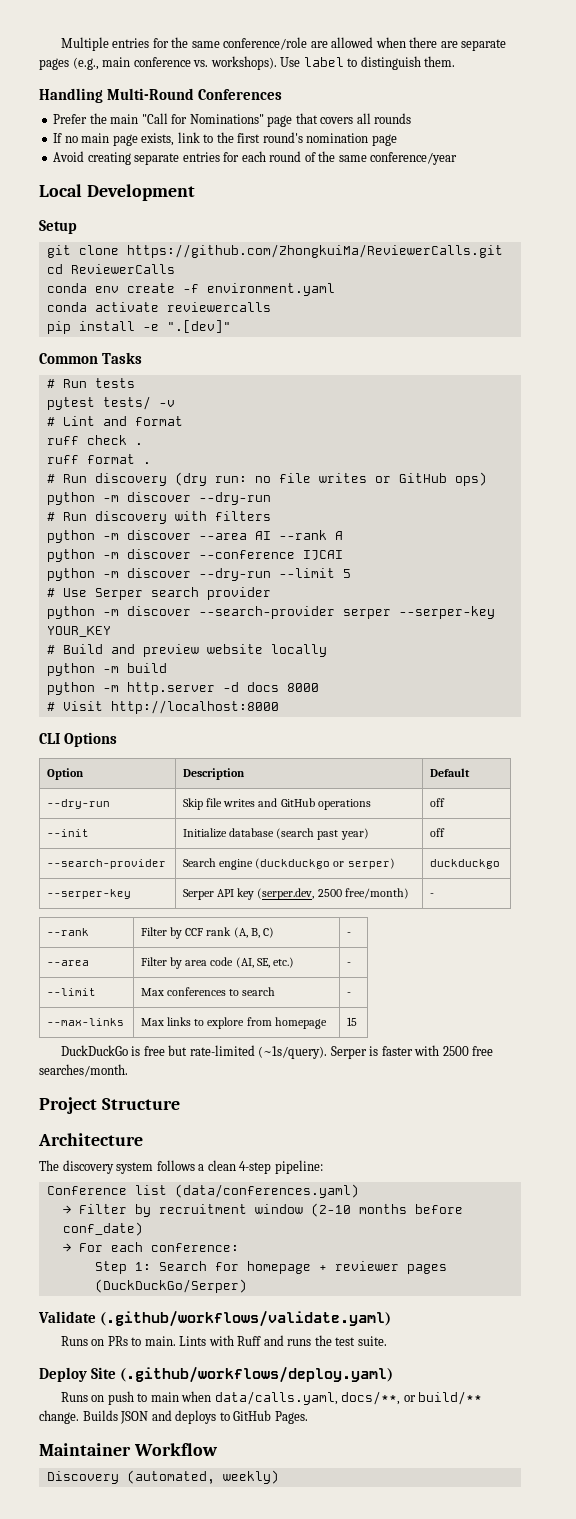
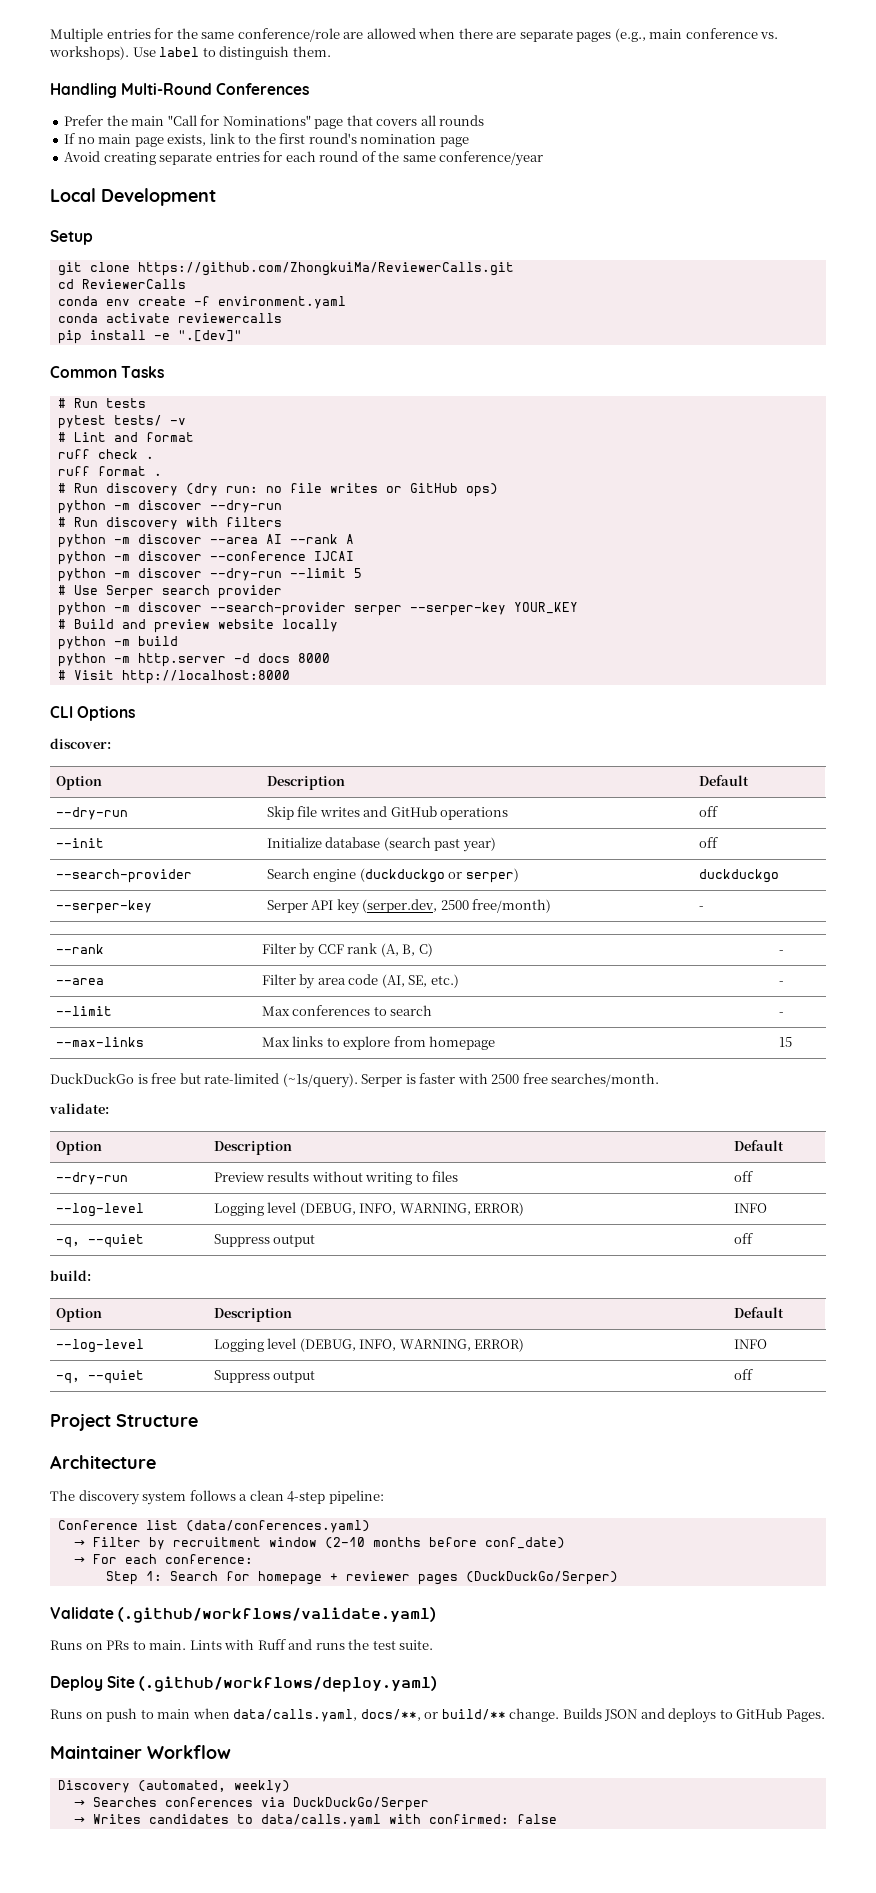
(118, 739) none -> [50,738,111,749] // discover:
(128, 1070) none -> [49,1103,109,1114] [55,1141,102,1155] [213,1141,292,1155] [733,1140,784,1151] [55,1172,128,1185] [213,1171,459,1185] [733,1171,753,1182] [55,1203,144,1217] [213,1202,525,1216] [733,1203,767,1213] [55,1234,144,1248] [213,1234,316,1247] [733,1233,753,1244] [50,1270,91,1281] [55,1308,102,1322] [213,1308,292,1322] [733,1307,784,1318] [55,1339,144,1353] [213,1338,525,1352] [733,1339,767,1349] [55,1370,144,1384] [213,1370,316,1383] [733,1369,753,1380] // validate: // Option | Description | Default // --dry-run | Preview results without writing to files | off // --log-level | Logging level (DEBUG, INFO, WARNING, ERROR) | INFO // -q, --quiet | Suppress output | off // build: // Option | Description | Default // --log-level | Logging level (DEBUG, INFO, WARNING, ERROR) | INFO // -q, --quiet | Suppress output | off
(279, 1477) none -> [73,1797,429,1811] [73,1814,557,1827] // → Searches conferences via DuckDuckGo/Serper // → Writes candidates to data/calls.yaml with confirmed: false

